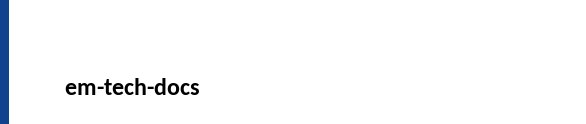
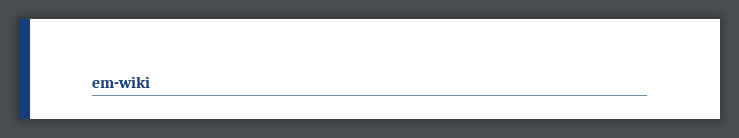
[65,78,200,95] em-tech-docs -> [92,76,150,88] em-wiki

